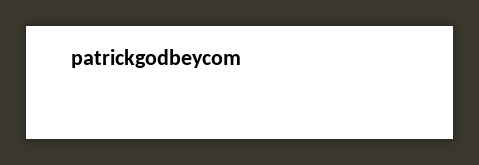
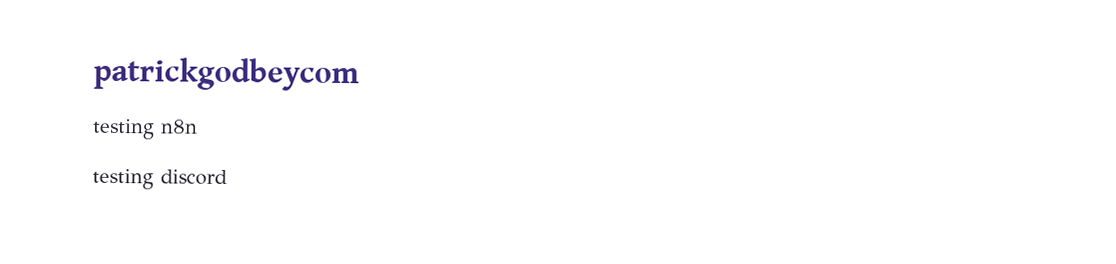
(241, 58) none -> [92,118,198,140] [92,168,228,190] // testing n8n // testing discord

